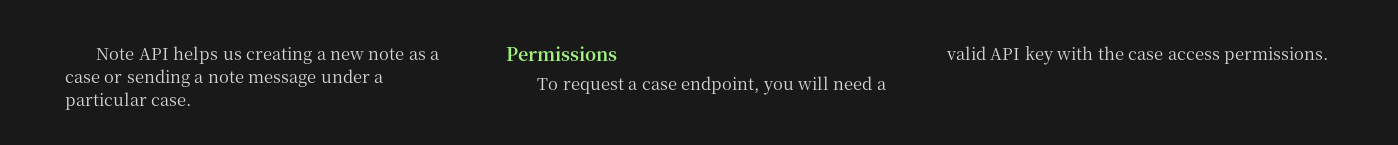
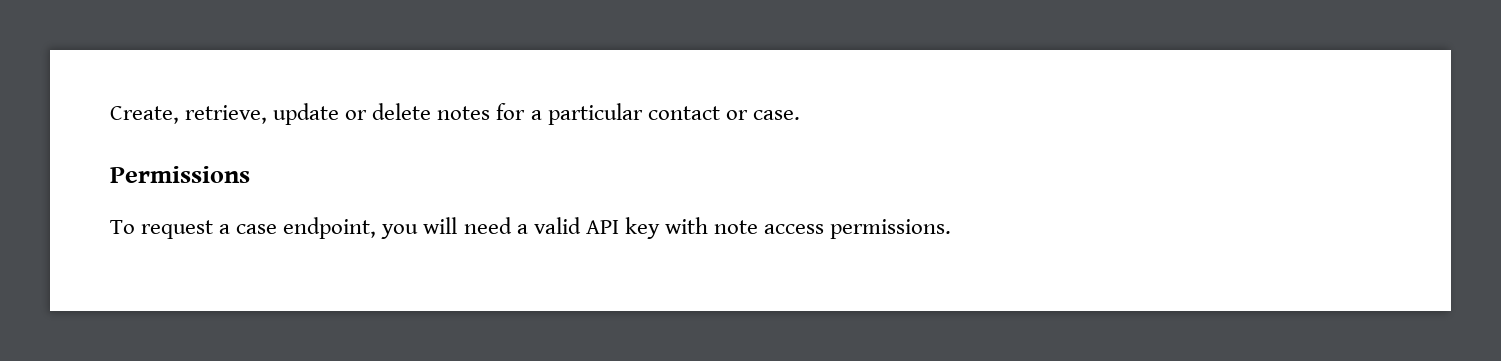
[96,46,441,64] [65,69,385,87] [65,92,147,110] Note API helps us creating a new note as a case or sending a note message under a particular -> [110,103,748,125] Create, retrieve, update or delete notes for a particular contact or
[1097,46,1164,60] the case -> [713,220,758,234] note

